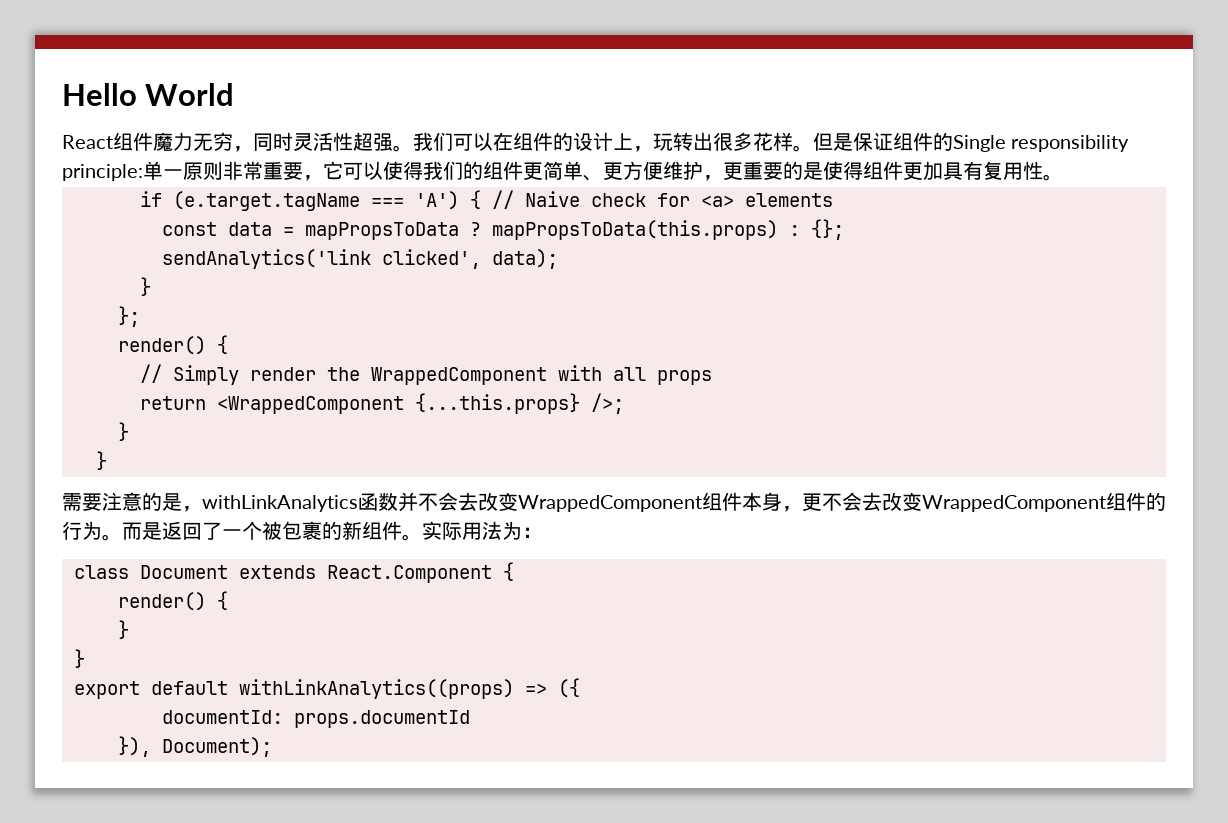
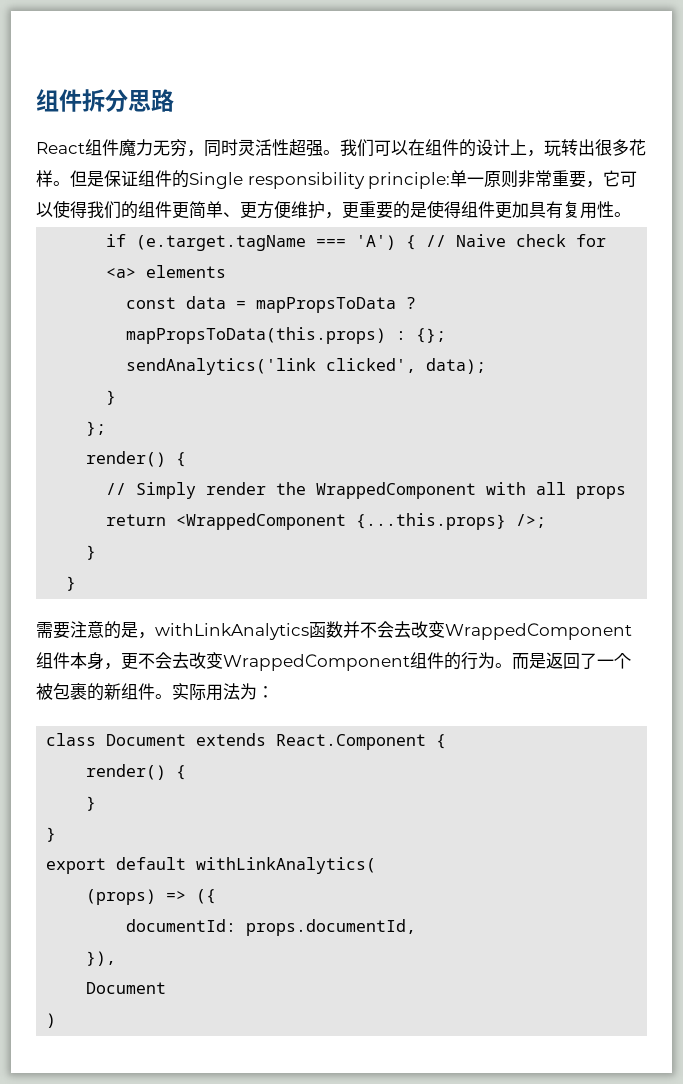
[62,83,235,106] Hello World -> [36,89,174,112] 组件拆分思路
[238,679,514,699] withLinkAnalytics((props) -> [196,857,377,874] [86,889,157,905] withLinkAnalytics( // (props)
[293,710,470,728] props.documentId -> [246,919,417,936] props.documentId,
[161,737,272,757] Document); -> [86,982,167,994] [46,1013,57,1028] // Document // )

